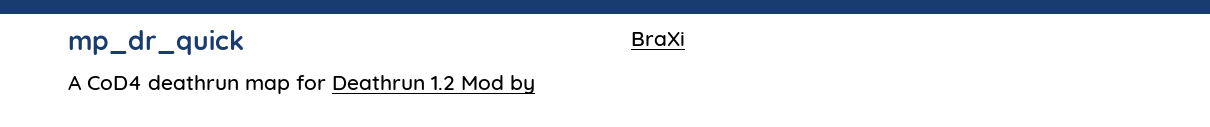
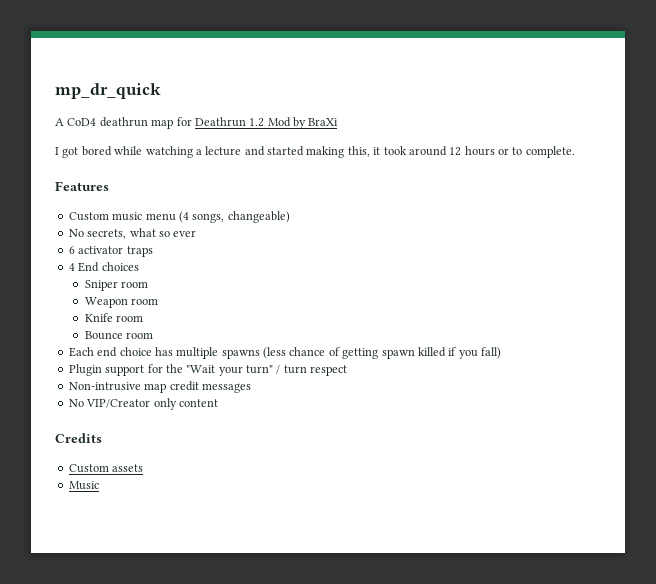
(685, 39) none -> [55,146,575,158] [55,181,109,191] [68,211,290,223] [68,228,197,239] [68,246,153,257] [68,262,139,272] [84,280,148,291] [84,297,158,308] [84,313,143,322] [84,331,153,340] [68,347,501,359] [68,364,348,376] [68,381,251,393] [68,398,218,410] [55,433,102,443] [68,464,144,473] [68,481,99,490] // I got bored while watching a lecture and started making this, it took around 12 hours or to complete. // Features // Custom music menu (4 songs, changeable) // No secrets, what so ever // 6 activator traps // 4 End choices // Sniper room // Weapon room // Knife room // Bounce room // Each end choice has multiple spawns (less chance of getting spawn killed if you fall) // Plugin support for the "Wait your turn" / turn respect // Non-intrusive map credit messages // No VIP/Creator only content // Credits // Custom assets // Music

